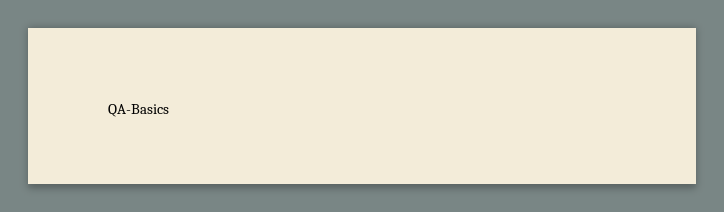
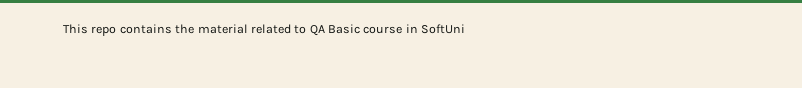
[108,104,169,117] QA-Basics -> [63,24,466,36] This repo contains the material related to QA Basic course in SoftUni

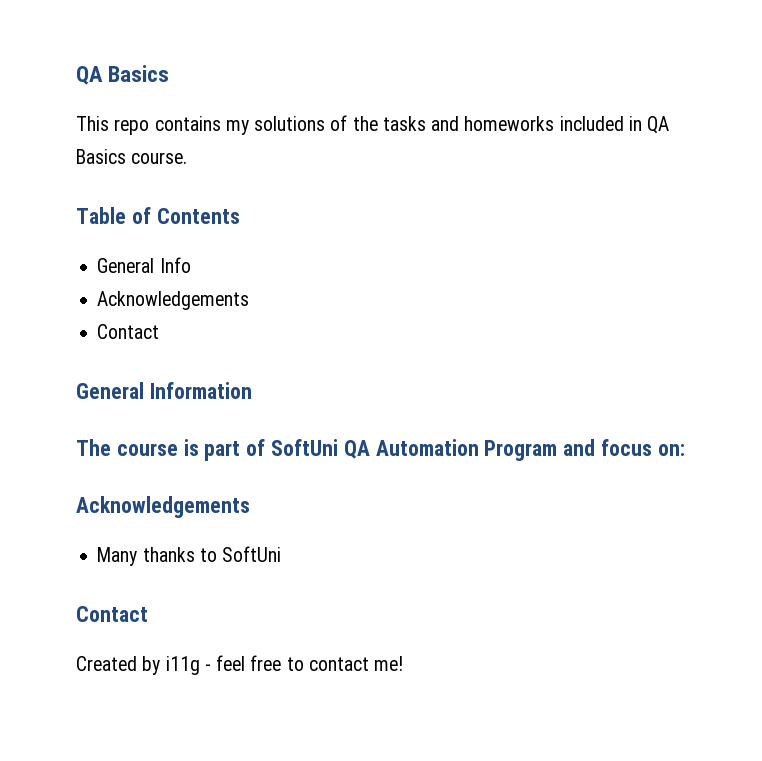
(63, 29) none -> [76,65,170,85] QA Basics //
[175,24,466,36] the material related to QA Basic course in SoftUni -> [225,115,670,135] [76,149,188,164] [76,207,240,224] [97,257,191,273] [97,291,250,310] [97,324,160,339] [76,382,252,399] [76,439,685,461] [76,496,250,518] [97,546,282,566] [76,606,148,622] [76,655,404,675] my solutions of the tasks and homeworks included in QA Basics course. // Table of Contents // General Info // Acknowledgements // Contact // General Information // The course is part of SoftUni QA Automation Program and focus on: // Acknowledgements // Many thanks to SoftUni // Contact // Created by i11g - feel free to contact me!

